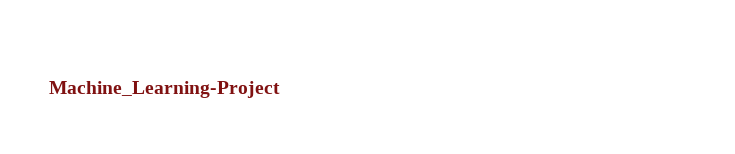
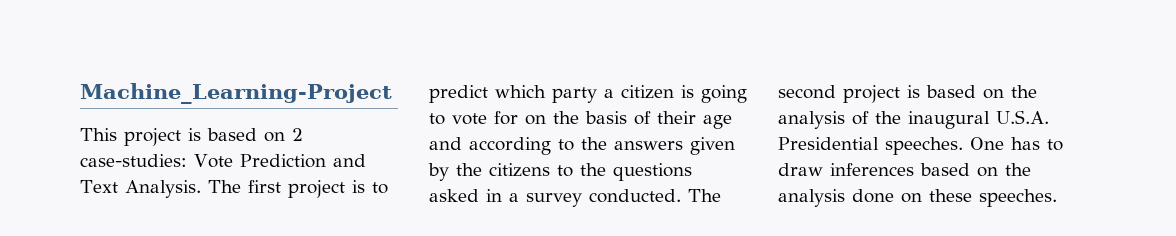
(280, 89) none -> [80,128,303,146] [80,154,366,168] [80,180,388,198] [429,85,747,103] [429,111,732,129] [429,137,735,155] [428,163,692,181] [429,189,721,207] [778,85,1037,103] [778,110,1049,129] [778,137,1063,155] [778,163,1031,177] [778,189,1057,207] // This project is based on 2 case-studies: Vote Prediction and Text Analysis. The first project is to predict which party a citizen is going to vote for on the basis of their age and according to the answers given by the citizens to the questions asked in a survey conducted. The second project is based on the analysis of the inaugural U.S.A. Presidential speeches. One has to draw inferences based on the analysis done on these speeches.

